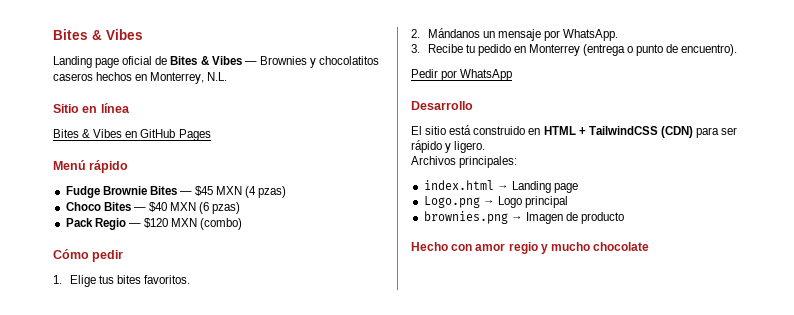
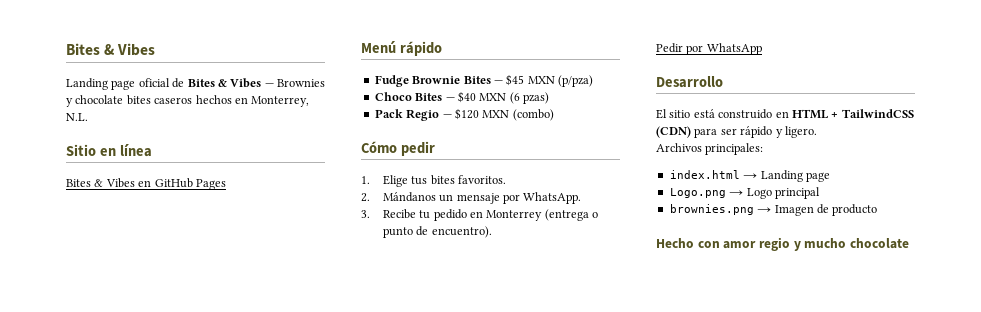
[319,56,380,65] chocolatitos -> [75,95,151,105] chocolate bites
[245,186,287,198] (4 pzas) -> [558,75,593,87] (p/pza)

